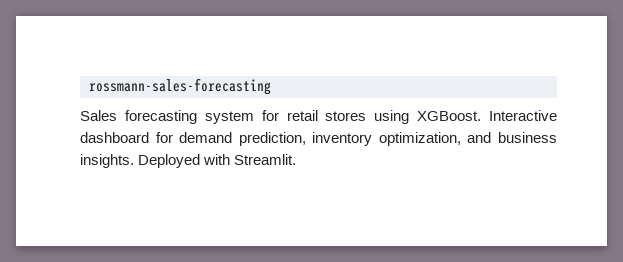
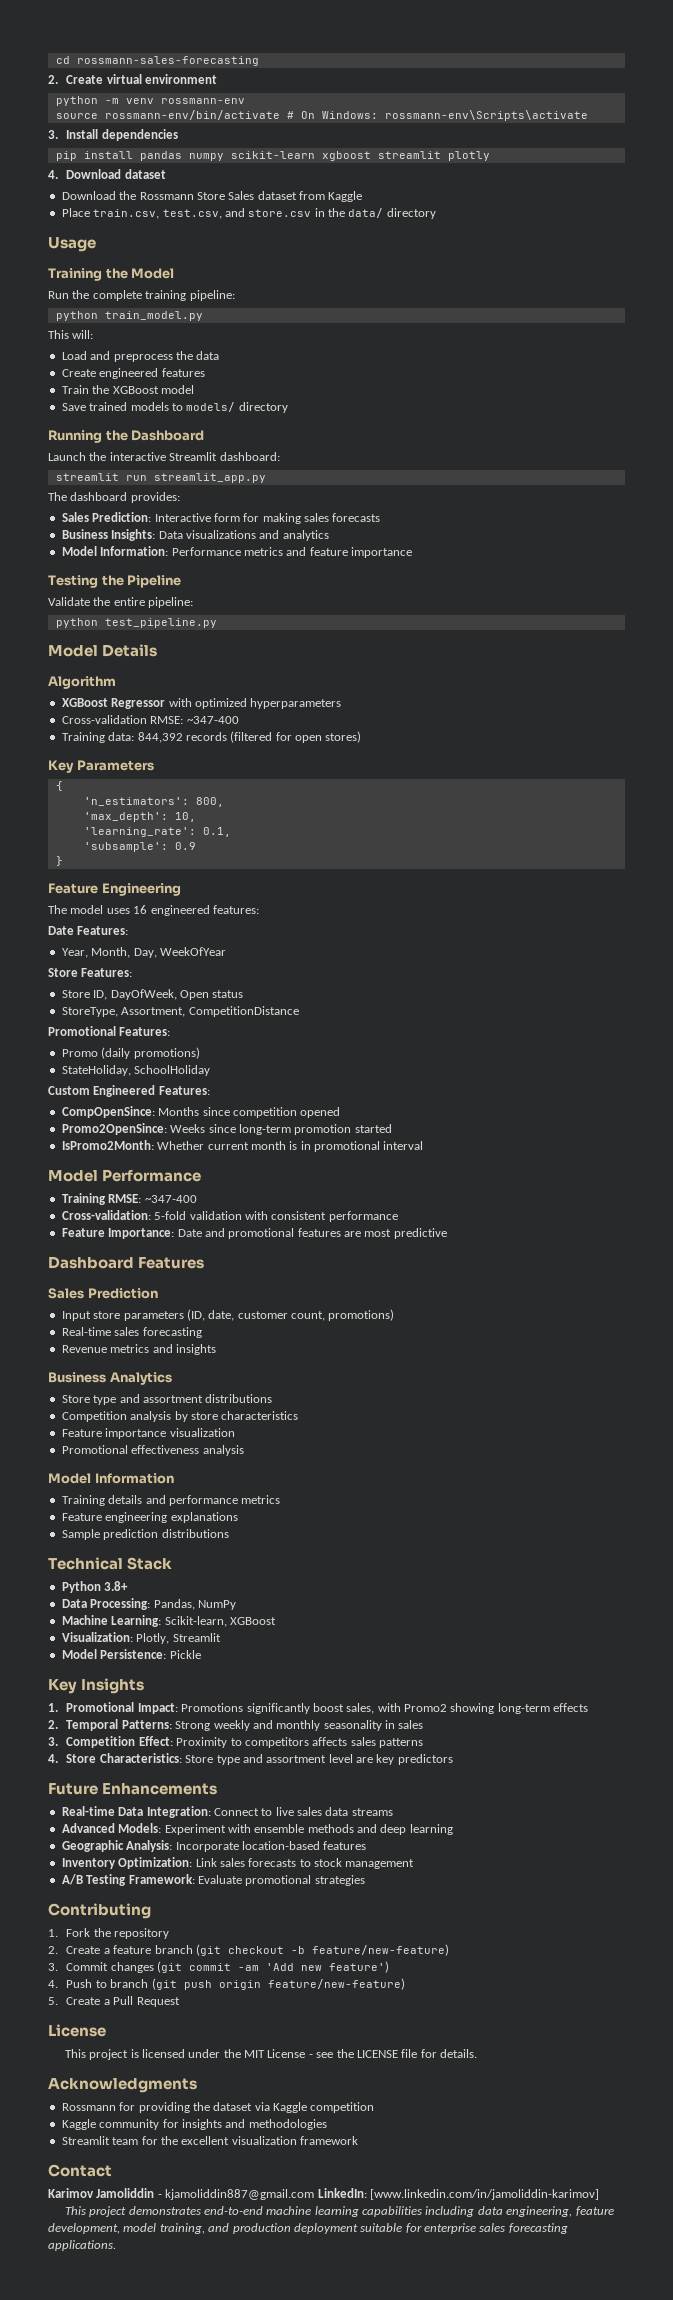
(89, 86) none -> [55,56,70,64] cd
[80,110,557,124] [80,132,557,146] [80,154,297,168] Sales forecasting system for retail stores using XGBoost. Interactive dashboard for demand prediction, inventory optimization, and business insights. Deployed with Streamlit. -> [48,74,218,84] [55,96,245,106] [55,110,588,121] [48,129,178,141] [55,151,490,161] [48,169,166,179] [61,191,363,202] [61,208,436,219] [48,237,96,252] [48,268,175,281] [48,290,235,301] [55,311,203,321] [48,330,94,339] [61,351,220,362] [61,368,205,379] [61,385,194,394] [61,402,288,413] [48,430,205,443] [48,452,280,461] [55,473,266,483] [48,492,180,503] [61,512,381,524] [61,529,329,541] [61,546,412,558] [48,575,182,588] [48,597,194,608] [55,618,217,628] [48,644,158,657] [48,676,116,689] [61,698,342,709] [61,715,239,724] [61,731,362,743] [48,760,154,773] [55,781,63,791] [83,797,224,807] [83,812,196,822] [83,827,231,837] [83,842,196,852] [55,856,63,866] [48,883,181,896] [48,905,259,916] [48,926,129,935] [61,947,226,958] [48,968,133,977] [61,989,244,1000] [61,1006,299,1017] [48,1026,171,1036] [61,1047,200,1059] [61,1065,211,1076] [48,1085,210,1097] [61,1106,341,1118] [61,1123,392,1135] [61,1140,424,1152] [48,1169,202,1182] [61,1193,197,1205] [61,1210,398,1222] [61,1228,447,1239] [48,1256,205,1269] [48,1288,158,1299] [61,1309,395,1321] [61,1327,202,1338] [61,1344,216,1355] [48,1372,172,1385] [61,1394,273,1405] [61,1411,299,1422] [61,1428,235,1439] [61,1445,244,1456] [48,1473,174,1484] [61,1495,281,1506] [61,1512,238,1523] [61,1529,229,1540] [48,1557,173,1570] [61,1581,129,1593] [61,1598,236,1610] [61,1615,276,1627] [61,1632,221,1644] [61,1649,201,1659] [48,1678,145,1694] [48,1702,589,1714] [48,1719,424,1731] [48,1736,424,1748] [48,1753,453,1765] [48,1783,218,1795] [61,1806,393,1818] [61,1823,453,1835] [61,1840,367,1852] [61,1857,415,1869] [61,1874,365,1886] [48,1903,151,1919] [48,1928,170,1939] [48,1944,449,1956] [48,1961,390,1973] [48,1978,405,1990] [48,1996,180,2007] [48,2024,106,2037] [64,2049,478,2060] [48,2078,197,2093] [61,2102,375,2113] [61,2119,327,2130] [61,2136,358,2145] [48,2164,112,2177] [48,2188,599,2200] [64,2206,614,2217] [48,2223,568,2234] [48,2240,116,2251] 2. Create virtual environment // python -m venv rossmann-env // source rossmann-env/bin/activate # On Windows: rossmann-env\Scripts\activate // 3. Install dependencies // pip install pandas numpy scikit-learn xgboost streamlit plotly // 4. Download dataset // Download the Rossmann Store Sales dataset from Kaggle // Place train.csv, test.csv, and store.csv in the data/ directory // Usage // Training the Model // Run the complete training pipeline: // python train_model.py // This will: // Load and preprocess the data // Create engineered features // Train the XGBoost model // Save trained models to models/ directory // Running the Dashboard // Launch the interactive Streamlit dashboard: // streamlit run streamlit_app.py // The dashboard provides: // Sales Prediction: Interactive form for making sales forecasts // Business Insights: Data visualizations and analytics // Model Information: Performance metrics and feature importance // Testing the Pipeline // Validate the entire pipeline: // python test_pipeline.py // Model Details // Algorithm // XGBoost Regressor with optimized hyperparameters // Cross-validation RMSE: ~347-400 // Training data: 844,392 records (filtered for open stores) // Key Parameters // { // 'n_estimators': 800, // 'max_depth': 10, // 'learning_rate': 0.1, // 'subsample': 0.9 // } // Feature Engineering // The model uses 16 engineered features: // Date Features: // Year, Month, Day, WeekOfYear // Store Features: // Store ID, DayOfWeek, Open status // StoreType, Assortment, CompetitionDistance // Promotional Features: // Promo (daily promotions) // StateHoliday, SchoolHoliday // Custom Engineered Features: // CompOpenSince: Months since competition opened // Promo2OpenSince: Weeks since long-term promotion started // IsPromo2Month: Whether current month is in promotional interval // Model Performance // Training RMSE: ~347-400 // Cross-validation: 5-fold validation with consistent performance // Feature Importance: Date and promotional features are most predictive // Dashboard Features // Sales Prediction // Input store parameters (ID, date, customer count, promotions) // Real-time sales forecasting // Revenue metrics and insights // Business Analytics // Store type and assortment distributions // Competition analysis by store characteristics // Feature importance visualization // Promotional effectiveness analysis // Model Information // Training details and performance metrics // Feature engineering explanations // Sample prediction distributions // Technical Stack // Python 3.8+ // Data Processing: Pandas, NumPy // Machine Learning: Scikit-learn, XGBoost // Visualization: Plotly, Streamlit // Model Persistence: Pickle // Key Insights // 1. Promotional Impact: Promotions significantly boost sales, with Promo2 showing long-term effects // 2. Temporal Patterns: Strong weekly and monthly seasonality in sales // 3. Competition Effect: Proximity to competitors affects sales patterns // 4. Store Characteristics: Store type and assortment level are key predictors // Future Enhancements // Real-time Data Integration: Connect to live sales data streams // Advanced Models: Experiment with ensemble methods and deep learning // Geographic Analysis: Incorporate location-based features // Inventory Optimization: Link sales forecasts to stock management // A/B Testing Framework: Evaluate promotional strategies // Contributing // 1. Fork the repository // 2. Create a feature branch (git checkout -b feature/new-feature) // 3. Commit changes (git commit -am 'Add new feature') // 4. Push to branch (git push origin feature/new-feature) // 5. Create a Pull Request // License // This project is licensed under the MIT License - see the LICENSE file for details. // Acknowledgments // Rossmann for providing the dataset via Kaggle competition // Kaggle community for insights and methodologies // Streamlit team for the excellent visualization framework // Contact // Karimov Jamoliddin - kjamoliddin887@gmail.com LinkedIn: [www.linkedin.com/in/jamoliddin-karimov] // This project demonstrates end-to-end machine learning capabilities including data engineering, feature development, model training, and production deployment suitable for enterprise sales forecasting applications.

